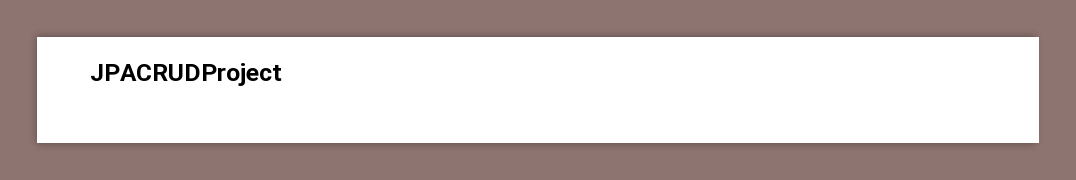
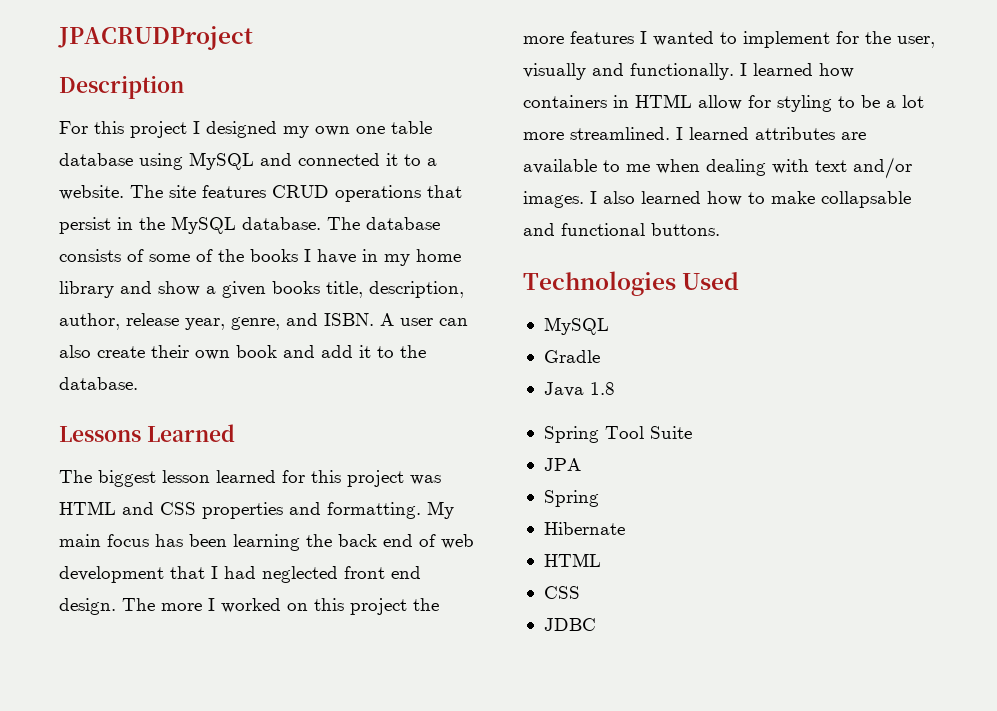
(282, 74) none -> [59,75,184,99] [59,121,432,138] [59,152,437,170] [59,185,462,202] [59,216,440,234] [59,249,461,266] [59,281,464,298] [59,313,468,330] [59,345,426,360] [59,377,138,390] [59,424,235,442] [59,470,441,487] [59,501,454,519] [59,534,474,551] [59,566,421,583] [59,598,439,615] [523,31,935,48] [523,63,854,80] [523,94,924,112] [523,127,866,140] [523,157,912,179] [523,191,911,208] [523,223,720,236] [523,271,740,296] [543,317,609,335] [543,350,600,363] [543,382,615,397] [543,426,692,443] [543,458,581,471] [543,490,599,507] [543,522,625,535] [543,553,601,567] [543,586,580,599] [543,618,596,631] // Description // For this project I designed my own one table database using MySQL and connected it to a website. The site features CRUD operations that persist in the MySQL database. The database consists of some of the books I have in my home library and show a given books title, description, author, release year, genre, and ISBN. A user can also create their own book and add it to the database. // Lessons Learned // The biggest lesson learned for this project was HTML and CSS properties and formatting. My main focus has been learning the back end of web development that I had neglected front end design. The more I worked on this project the more features I wanted to implement for the user, visually and functionally. I learned how containers in HTML allow for styling to be a lot more streamlined. I learned attributes are available to me when dealing with text and/or images. I also learned how to make collapsable and functional buttons. // Technologies Used // MySQL // Gradle // Java 1.8 // Spring Tool Suite // JPA // Spring // Hibernate // HTML // CSS // JDBC

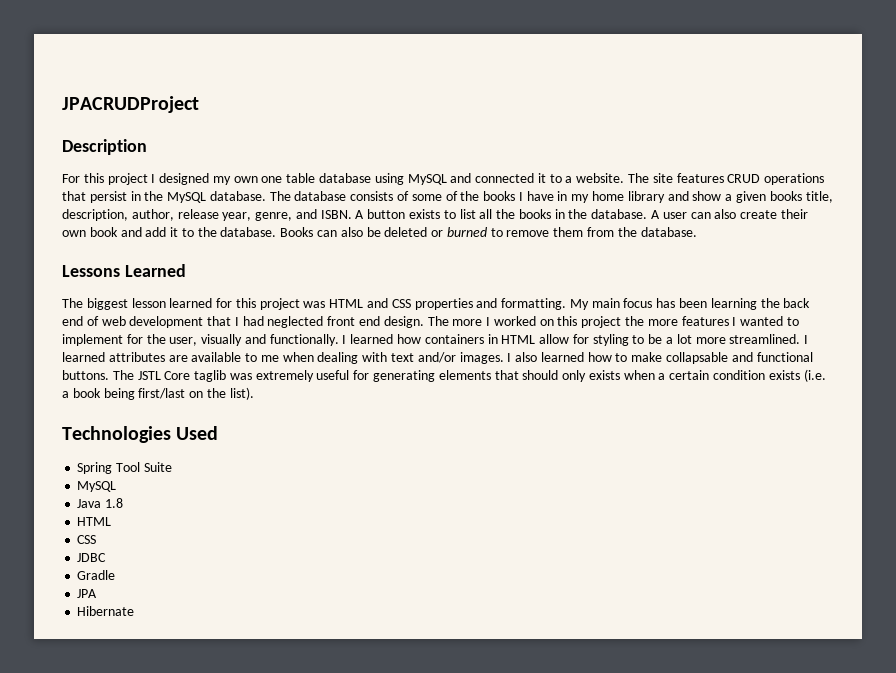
(394, 319) none -> [367,209,661,219] button exists to list all the books in the database. A
(138, 383) none -> [280,227,697,237] Books can also be deleted or burned to remove them from the database.
[523,271,740,296] [543,317,609,335] [543,350,600,363] [543,382,615,397] // Technologies Used // MySQL // Gradle // Java 1.8 -> [112,369,826,382] [62,387,254,400] [62,426,219,443] The JSTL Core taglib was extremely useful for generating elements that should only exists when a certain condition exists (i.e. a book being first/last on the list). // Technologies Used
[543,458,581,471] [543,490,599,507] [543,522,625,535] JPA // Spring // Hibernate -> [77,481,117,492] [77,498,124,508] MySQL // Java 1.8
(596, 624) none -> [77,570,116,580] [77,589,98,598] [77,606,135,616] // Gradle // JPA // Hibernate

